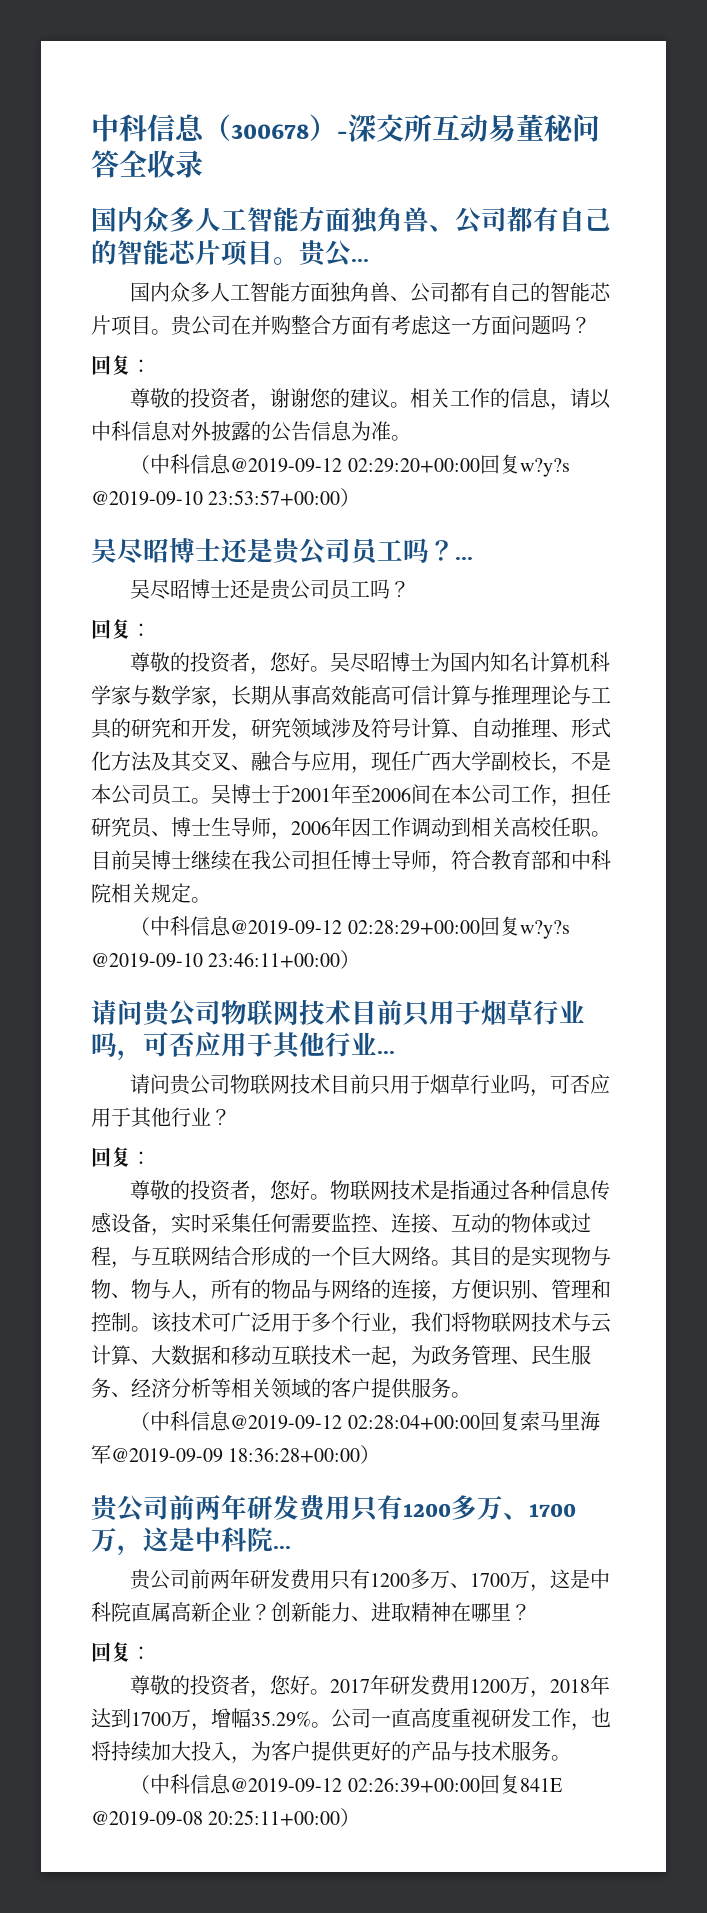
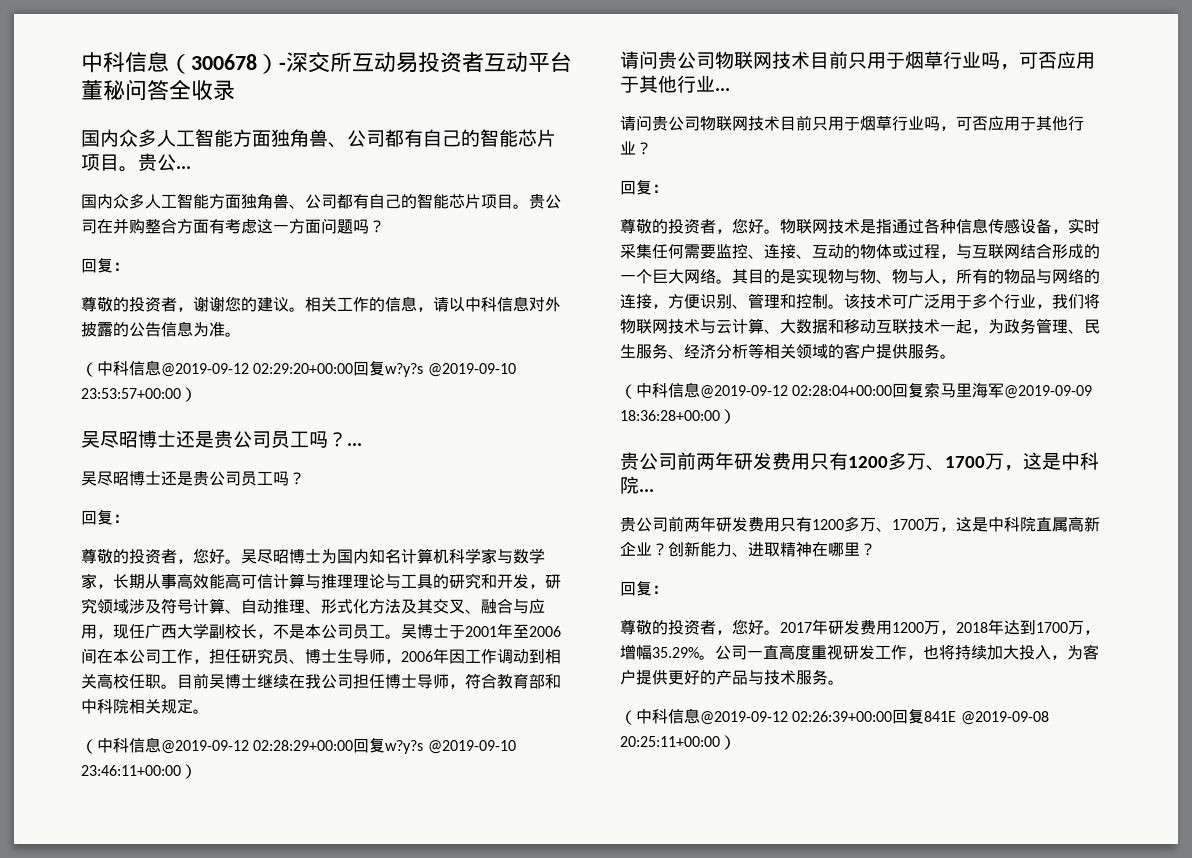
(516, 128) none -> [418,52,572,73] 投资者互动平台

